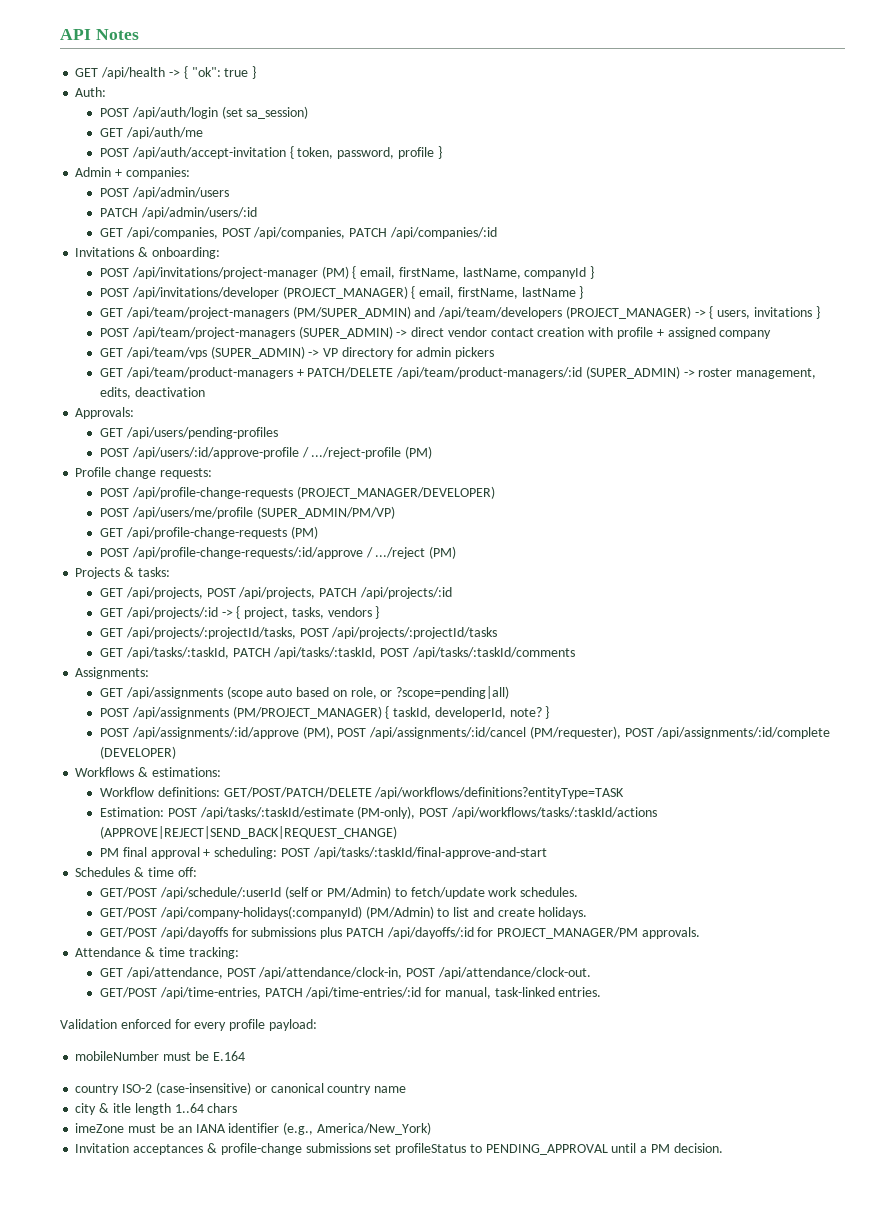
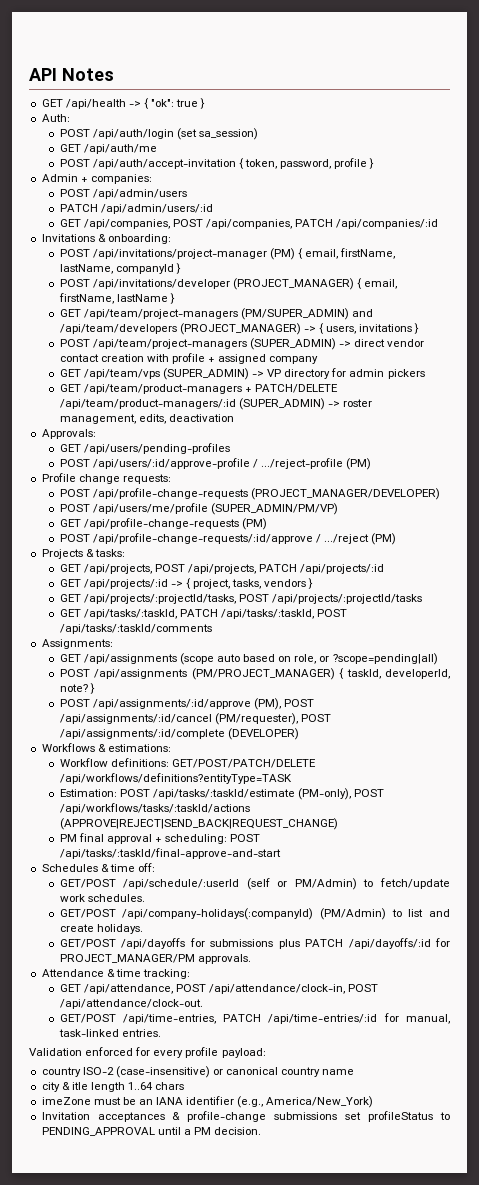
[75,1051,245,1061] // mobileNumber must be E.164 -> (266, 1053) none

